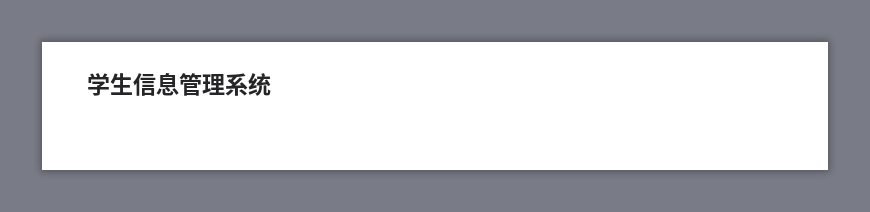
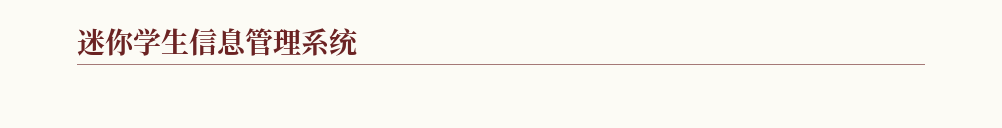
(87, 84) none -> [77,28,135,56] 迷你

